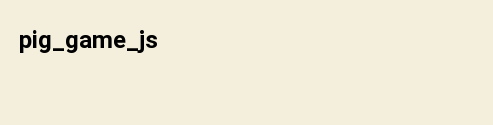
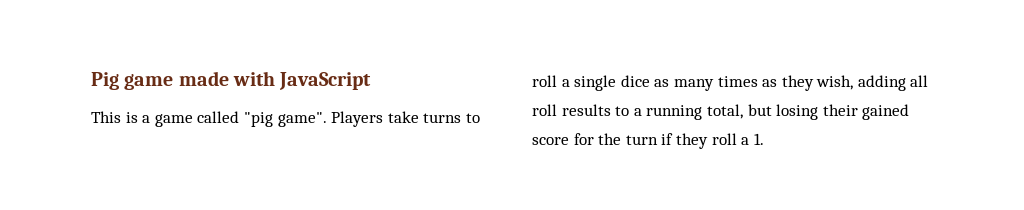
[19,30,158,53] pig_game_js -> [91,71,372,90] [91,111,480,127] [532,75,929,91] [532,104,910,120] [532,133,764,149] Pig game made with JavaScript // This is a game called "pig game". Players take turns to roll a single dice as many times as they wish, adding all roll results to a running total, but losing their gained score for the turn if they roll a 1.

